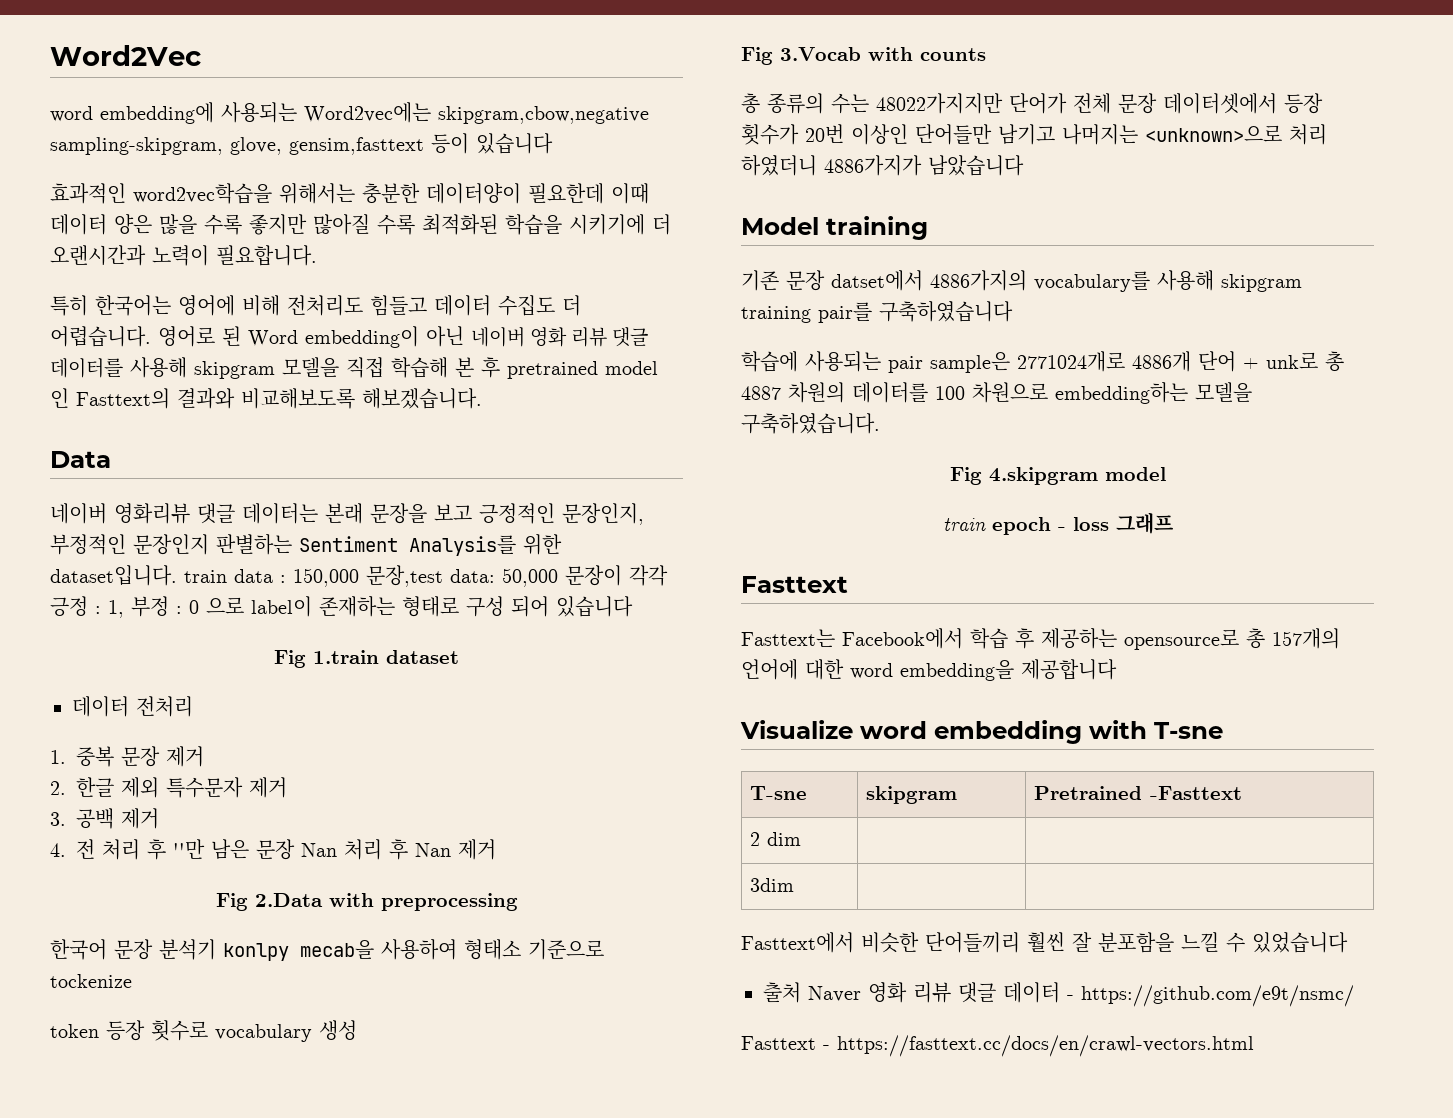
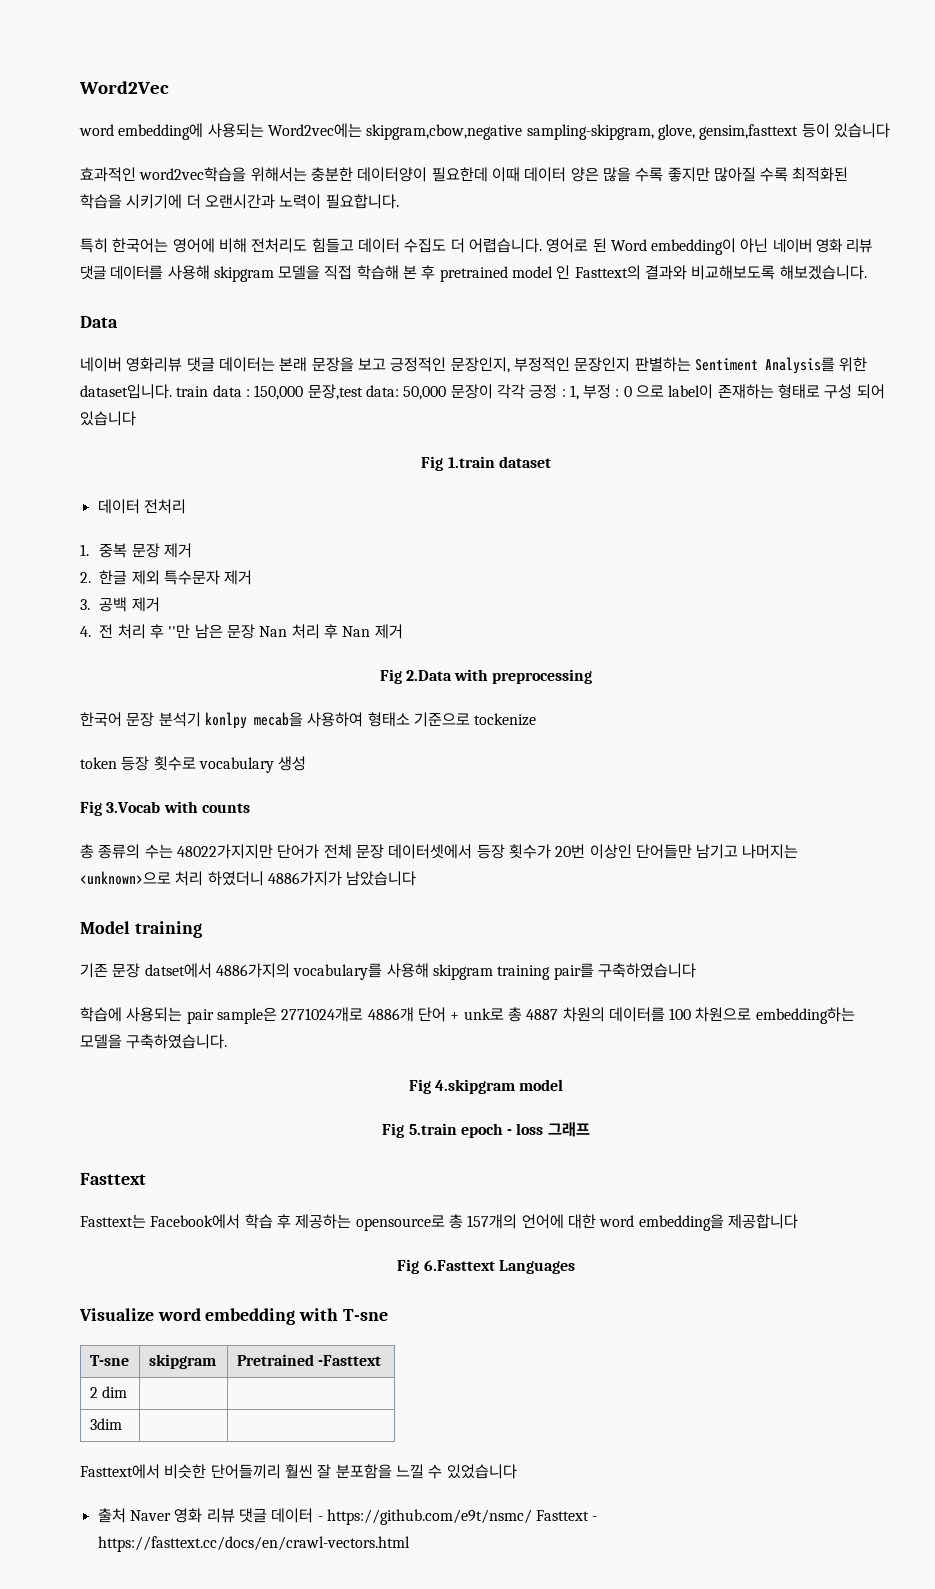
[942,518,986,531] train -> [382,1123,457,1138] Fig 5.train
(1117, 669) none -> [397,1259,575,1274] // Fig 6.Fasttext Languages
(1354, 996) // -> (532, 1517) none

